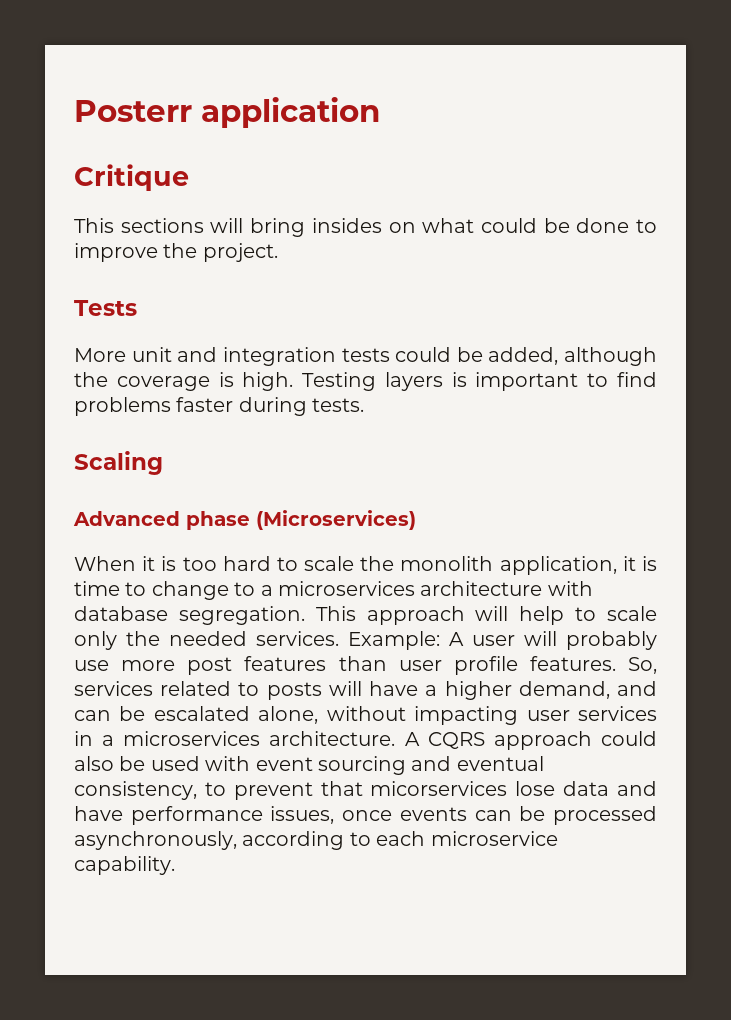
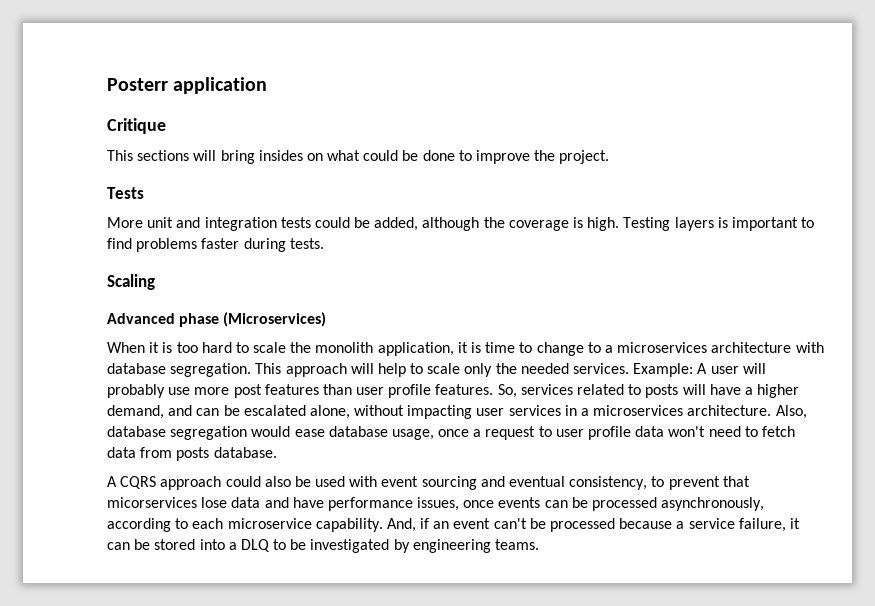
(396, 738) none -> [775,405,807,419] [107,426,795,440] [107,447,277,461] Also, database segregation would ease database usage, once a request to user profile data won't need to fetch data from posts database. //
(175, 865) none -> [386,518,800,532] [107,539,540,553] And, if an event can't be processed because a service failure, it can be stored into a DLQ to be investigated by engineering teams.

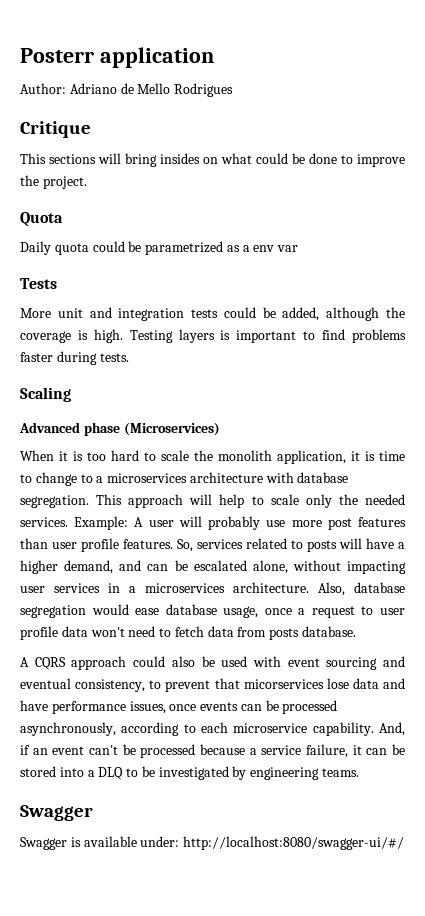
(268, 85) none -> [20,83,234,97] // Author: Adriano de Mello Rodrigues
(610, 157) none -> [20,212,63,226] [20,241,299,255] // Quota // Daily quota could be parametrized as a env var
(540, 544) none -> [20,805,93,821] [20,836,405,850] // Swagger // Swagger is available under: http://localhost:8080/swagger-ui/#/

